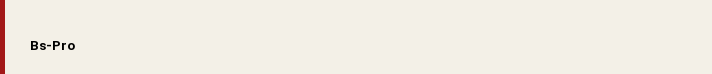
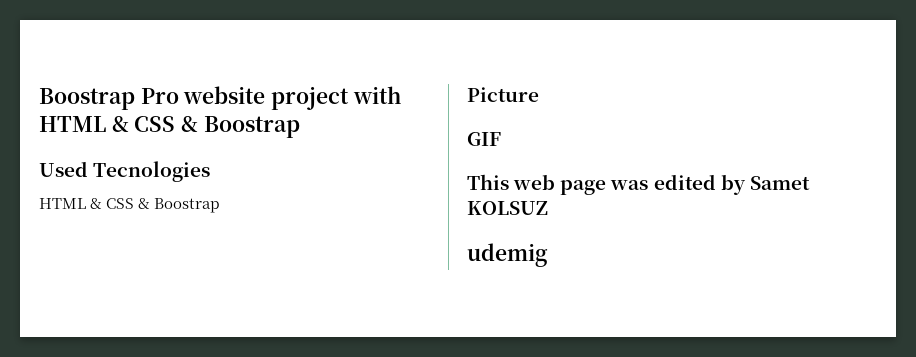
[30,41,75,50] Bs-Pro -> [39,86,401,110] [39,116,300,138] [39,161,211,182] [39,198,221,213] [467,87,539,102] [467,132,501,146] [467,174,810,195] [467,201,548,215] [467,243,548,267] Boostrap Pro website project with HTML & CSS & Boostrap // Used Tecnologies // HTML & CSS & Boostrap // Picture // GIF // This web page was edited by Samet KOLSUZ // udemig

